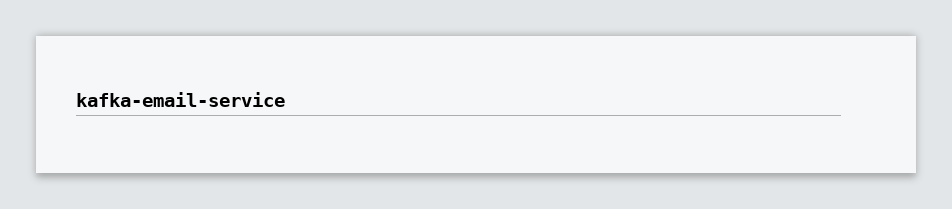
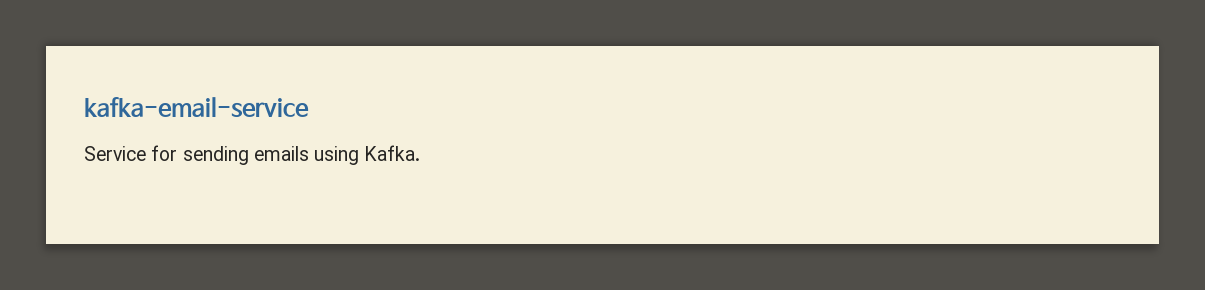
(285, 99) none -> [84,145,421,165] // Service for sending emails using Kafka.

